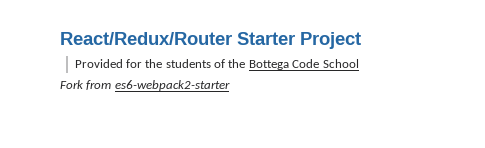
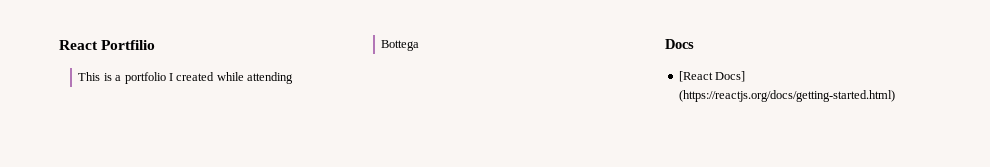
[60,32,361,49] [74,59,359,70] [60,80,230,91] React/Redux/Router Starter Project // Provided for the students of the Bottega Code School // Fork from es6-webpack2-starter -> [59,40,156,50] [78,72,294,84] [381,40,420,51] [665,39,694,49] [678,71,746,82] [678,90,895,102] React Portfilio // This is a portfolio I created while attending Bottega // Docs // [React Docs] (https://reactjs.org/docs/getting-started.html)

